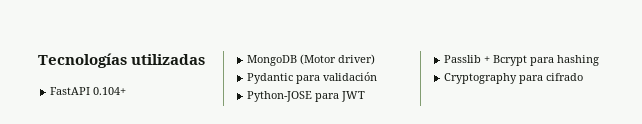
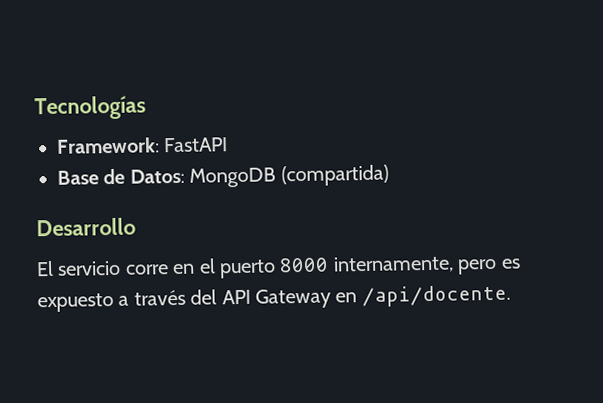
[131,54,206,65] utilizadas // -> [56,137,160,154] // Framework:
[93,87,127,95] [247,54,376,66] [247,72,378,84] [247,91,366,102] [444,55,600,66] [444,73,584,84] 0.104+ // MongoDB (Motor driver) // Pydantic para validación // Python-JOSE para JWT // Passlib + Bcrypt para hashing // Cryptography para cifrado -> [57,164,389,188] [36,217,136,237] [36,255,521,279] [37,284,511,313] // Base de Datos: MongoDB (compartida) // Desarrollo // El servicio corre en el puerto 8000 internamente, pero es expuesto a través del API Gateway en /api/docente.

